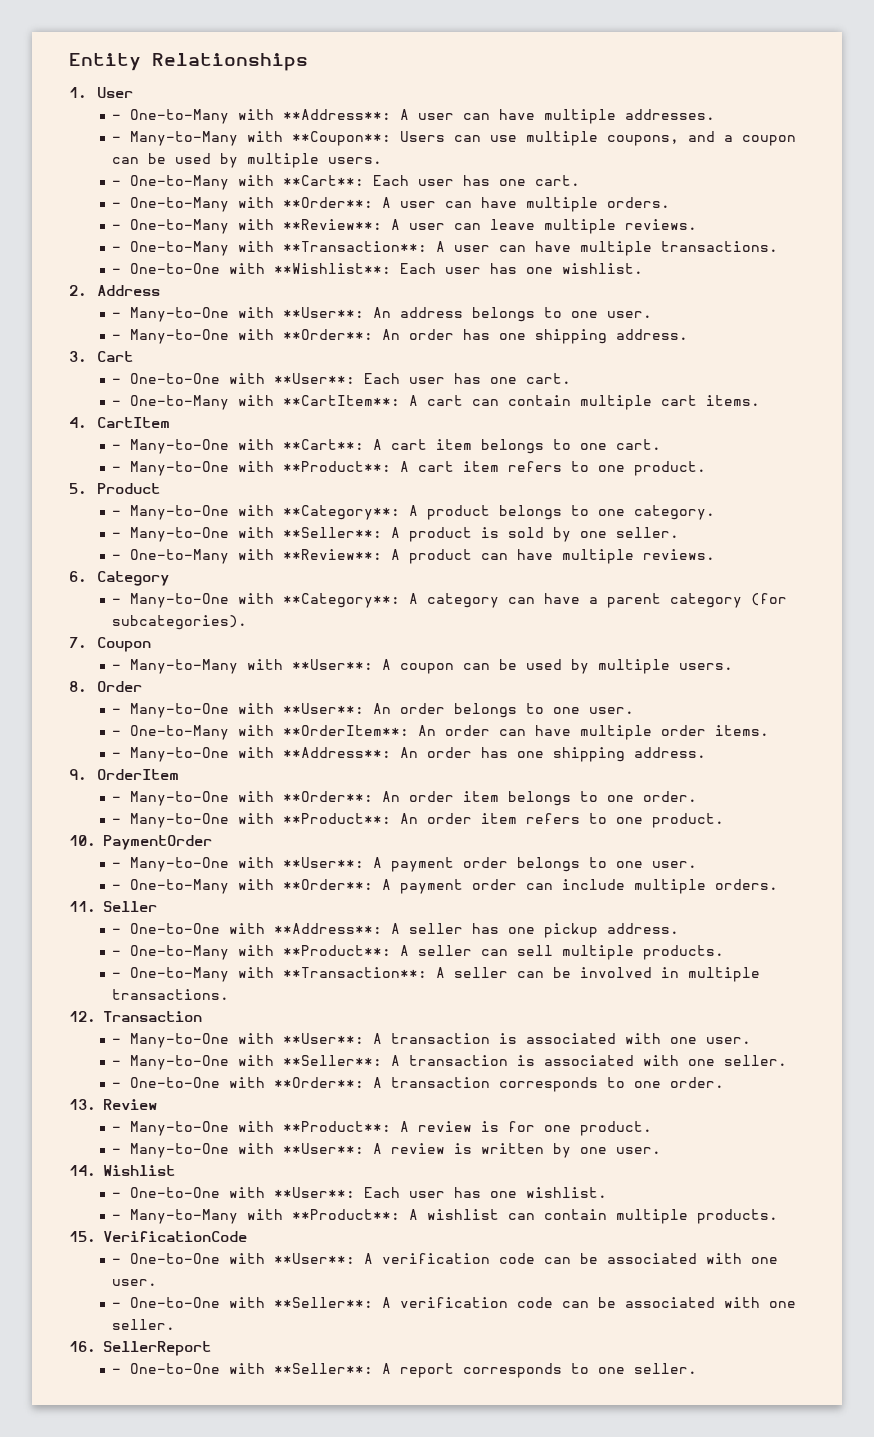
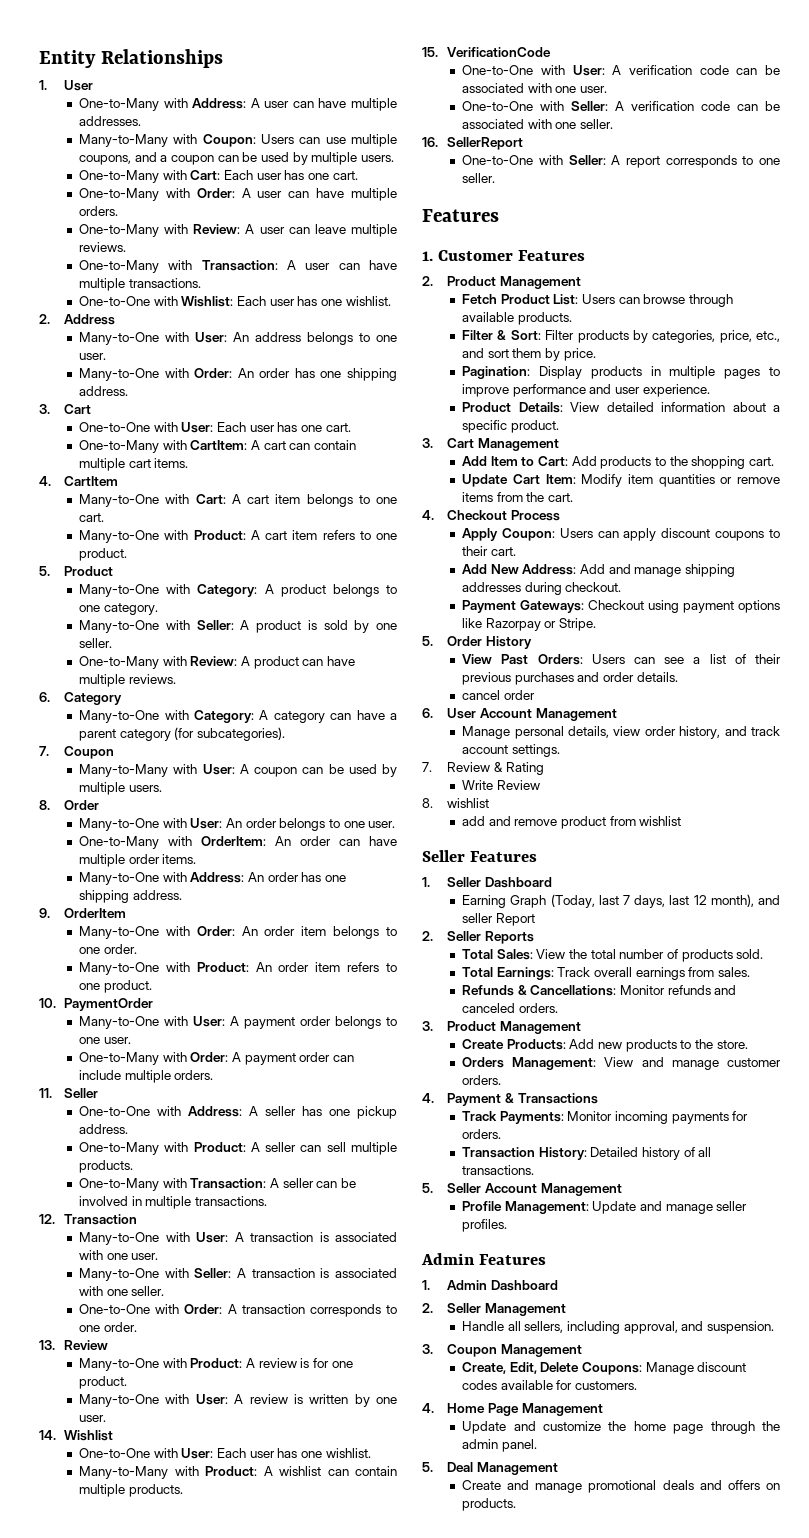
[112,109,392,124] - One-to-Many with **Address**: -> [79,98,247,111] One-to-Many with Address:
[112,131,392,146] - Many-to-Many with **Coupon**: -> [79,134,256,147] Many-to-Many with Coupon:
[112,175,581,190] [112,197,374,212] - One-to-Many with **Cart**: Each user has one cart. // - One-to-Many with **Order**: -> [79,170,358,183] [79,188,235,201] One-to-Many with Cart: Each user has one cart. // One-to-Many with Order:
[112,219,383,234] - One-to-Many with **Review**: -> [79,224,241,237] One-to-Many with Review:
[112,241,428,256] - One-to-Many with **Transaction**: -> [79,260,278,273] One-to-Many with Transaction:
[112,263,392,274] - One-to-One with **Wishlist**: -> [79,296,234,307] One-to-One with Wishlist:
[112,307,365,322] - Many-to-One with **User**: -> [79,332,228,345] Many-to-One with User:
[112,329,374,344] - Many-to-One with **Order**: -> [79,368,233,381] Many-to-One with Order:
[112,373,572,384] [112,395,401,410] - One-to-One with **User**: Each user has one cart. // - One-to-Many with **CartItem**: -> [79,422,351,433] [79,440,248,453] One-to-One with User: Each user has one cart. // One-to-Many with CartItem:
[112,439,365,454] - Many-to-One with **Cart**: -> [79,494,226,507] Many-to-One with Cart:
[112,461,392,476] - Many-to-One with **Product**: -> [79,530,246,543] Many-to-One with Product:
[112,505,401,520] - Many-to-One with **Category**: -> [79,584,258,597] Many-to-One with Category:
[112,527,383,542] - Many-to-One with **Seller**: -> [79,620,234,633] Many-to-One with Seller:
[112,549,383,564] - One-to-Many with **Review**: -> [79,656,238,669] One-to-Many with Review:
[112,593,401,608] - Many-to-One with **Category**: -> [79,710,254,723] Many-to-One with Category:
[112,659,374,674] - Many-to-Many with **User**: -> [79,764,235,777] Many-to-Many with User:
[112,703,365,718] - Many-to-One with **User**: -> [79,818,223,831] Many-to-One with User:
[112,725,410,740] - One-to-Many with **OrderItem**: -> [79,836,267,849] One-to-Many with OrderItem:
[112,747,392,762] - Many-to-One with **Address**: -> [79,872,245,885] Many-to-One with Address:
[112,791,374,806] - Many-to-One with **Order**: -> [79,926,235,939] Many-to-One with Order:
[112,813,392,828] - Many-to-One with **Product**: -> [79,962,249,975] Many-to-One with Product:
[112,857,365,872] - Many-to-One with **User**: -> [79,1016,226,1029] Many-to-One with User:
[112,879,374,894] - One-to-Many with **Order**: -> [79,1052,229,1065] One-to-Many with Order:
[112,923,383,934] - One-to-One with **Address**: -> [79,1106,243,1117] One-to-One with Address:
[112,945,392,960] - One-to-Many with **Product**: -> [79,1142,246,1155] One-to-Many with Product:
[112,967,428,982] - One-to-Many with **Transaction**: -> [79,1178,267,1191] One-to-Many with Transaction:
[112,1033,365,1048] - Many-to-One with **User**: -> [79,1232,229,1245] Many-to-One with User:
[112,1055,383,1070] - Many-to-One with **Seller**: -> [79,1268,232,1281] Many-to-One with Seller:
[112,1077,365,1088] - One-to-One with **Order**: -> [79,1304,223,1314] One-to-One with Order:
[112,1121,392,1136] - Many-to-One with **Product**: -> [79,1358,243,1371] Many-to-One with Product:
[112,1143,365,1158] - Many-to-One with **User**: -> [79,1394,228,1407] Many-to-One with User:
[112,1187,608,1198] [112,1209,401,1224] - One-to-One with **User**: Each user has one wishlist. // - Many-to-Many with **Product**: -> [79,1448,371,1459] [79,1466,258,1479] One-to-One with User: Each user has one wishlist. // Many-to-Many with Product:
[112,1253,356,1264] - One-to-One with **User**: -> [462,65,605,76] One-to-One with User:
[112,1297,374,1308] - One-to-One with **Seller**: -> [462,101,609,111] One-to-One with Seller:
[112,1363,374,1374] - One-to-One with **Seller**: -> [462,155,606,165] One-to-One with Seller:
(698, 1368) none -> [422,209,499,222] [422,250,585,261] [422,276,581,289] [462,294,733,307] [462,312,572,325] [462,330,780,343] [462,348,596,361] [462,366,780,379] [462,384,710,397] [462,402,780,413] [462,420,559,433] [422,438,559,451] [462,456,774,469] [462,474,780,487] [462,492,574,502] [422,510,560,521] [462,528,780,541] [462,546,516,556] [462,564,735,577] [462,582,622,595] [462,600,780,613] [462,618,597,631] [422,636,532,649] [462,654,781,665] [462,672,678,685] [462,690,535,700] [422,708,617,721] [462,726,780,739] [462,744,560,757] [422,762,544,775] [462,780,540,790] [422,798,490,808] [462,816,682,829] [422,850,537,862] [422,877,552,888] [462,894,780,908] [462,913,535,926] [422,931,534,944] [462,949,764,962] [462,967,750,980] [462,985,737,996] [462,1003,558,1013] [422,1021,581,1034] [462,1039,748,1052] [462,1057,781,1070] [462,1075,502,1085] [422,1093,598,1106] [462,1111,749,1124] [462,1129,502,1139] [462,1147,712,1160] [462,1165,535,1175] [422,1183,622,1196] [462,1201,748,1214] [462,1219,508,1232] [421,1253,546,1265] [422,1280,558,1291] [422,1303,566,1316] [462,1321,774,1334] [422,1344,582,1357] [462,1362,747,1375] [462,1380,638,1390] [422,1403,603,1416] [462,1421,780,1434] [462,1439,537,1452] [422,1462,558,1475] [462,1480,780,1493] [462,1498,517,1511] // Features // 1. Customer Features // 2. Product Management // Fetch Product List: Users can browse through available products. // Filter & Sort: Filter products by categories, price, etc., and sort them by price. // Pagination: Display products in multiple pages to improve performance and user experience. // Product Details: View detailed information about a specific product. // 3. Cart Management // Add Item to Cart: Add products to the shopping cart. // Update Cart Item: Modify item quantities or remove items from the cart. // 4. Checkout Process // Apply Coupon: Users can apply discount coupons to their cart. // Add New Address: Add and manage shipping addresses during checkout. // Payment Gateways: Checkout using payment options like Razorpay or Stripe. // 5. Order History // View Past Orders: Users can see a list of their previous purchases and order details. // cancel order // 6. User Account Management // Manage personal details, view order history, and track account settings. // 7. Review & Rating // Write Review // 8. wishlist // add and remove product from wishlist // Seller Features // 1. Seller Dashboard // Earning Graph (Today, last 7 days, last 12 month), and seller Report // 2. Seller Reports // Total Sales: View the total number of products sold. // Total Earnings: Track overall earnings from sales. // Refunds & Cancellations: Monitor refunds and canceled orders. // 3. Product Management // Create Products: Add new products to the store. // Orders Management: View and manage customer orders. // 4. Payment & Transactions // Track Payments: Monitor incoming payments for orders. // Transaction History: Detailed history of all transactions. // 5. Seller Account Management // Profile Management: Update and manage seller profiles. // Admin Features // 1. Admin Dashboard // 2. Seller Management // Handle all sellers, including approval, and suspension. // 3. Coupon Management // Create, Edit, Delete Coupons: Manage discount codes available for customers. // 4. Home Page Management // Update and customize the home page through the admin panel. // 5. Deal Management // Create and manage promotional deals and offers on products.

